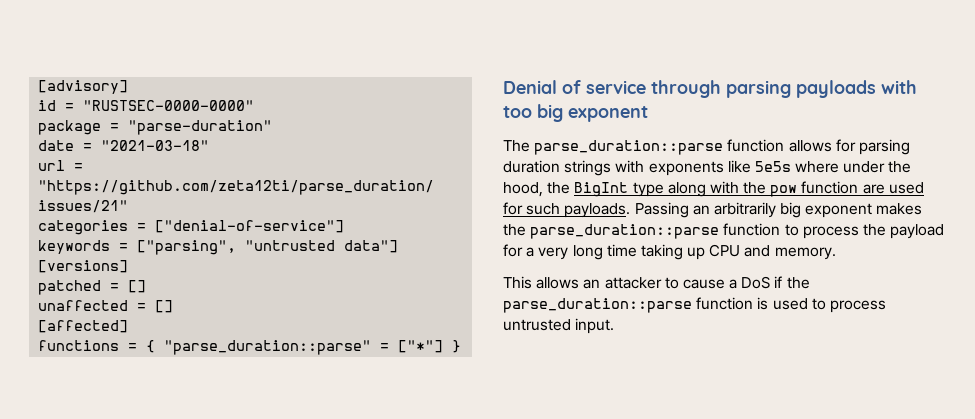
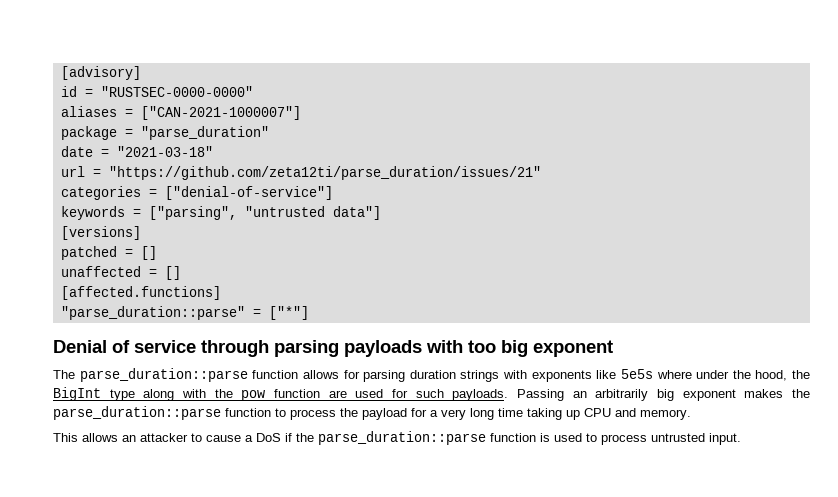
(255, 105) none -> [60,106,301,120] // aliases = ["CAN-2021-1000007"]
[128,120,273,135] "parse-duration" -> [140,126,269,140] "parse_duration"
[38,320,129,333] [38,340,156,353] [affected] // functions = { -> [60,286,221,300] [affected.functions] //
[452,340,462,353] } -> (309, 313) none

